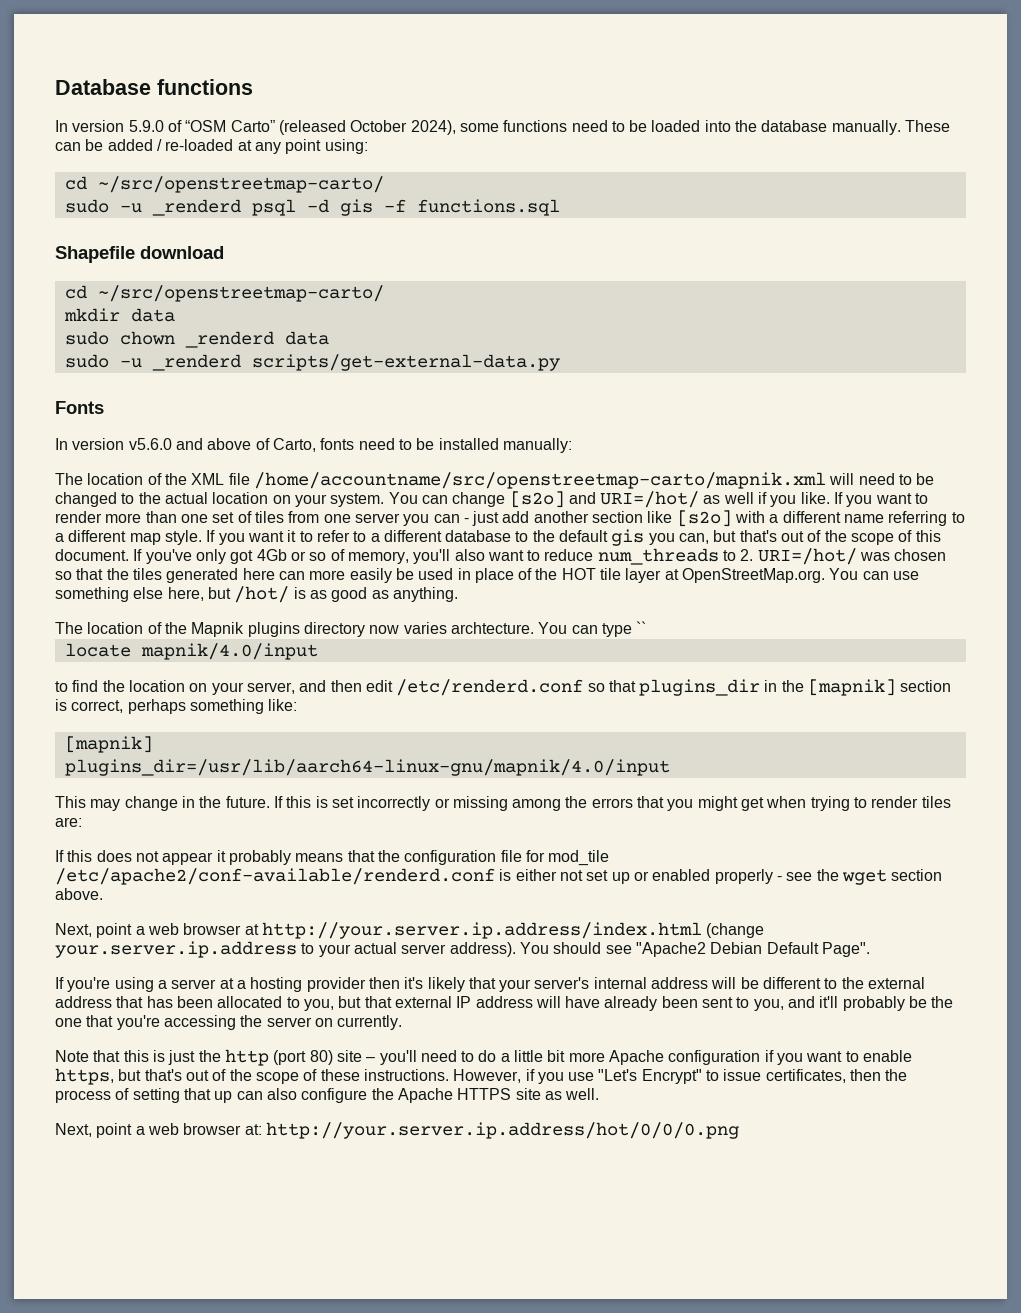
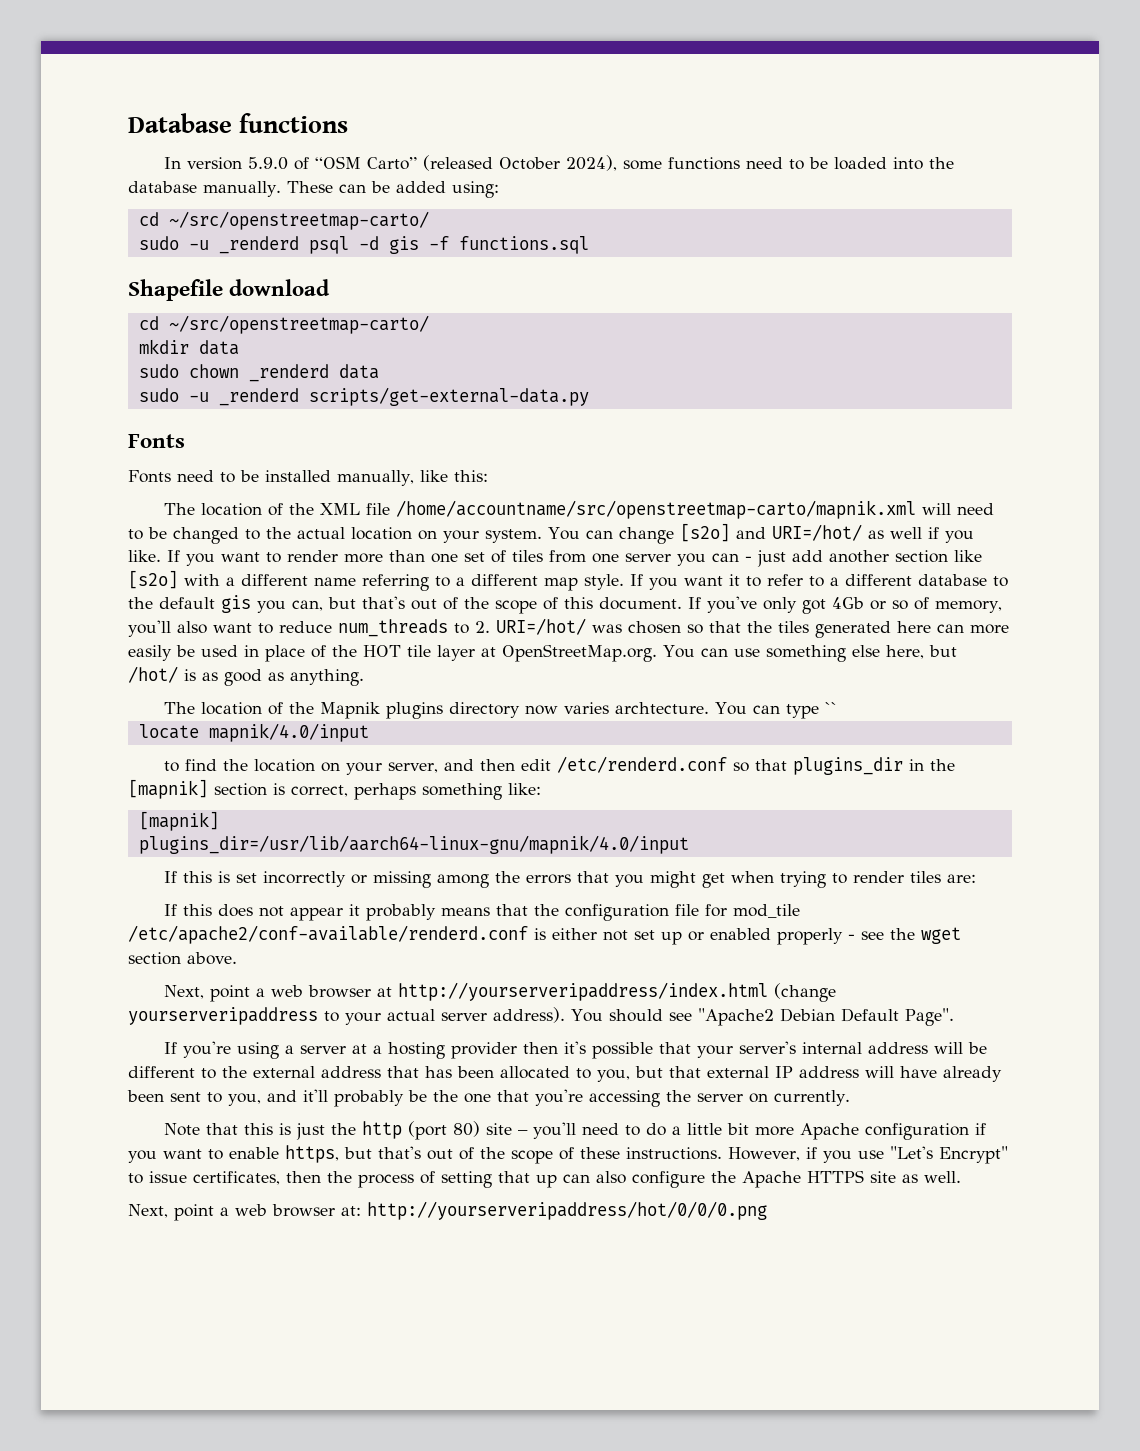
[156,139,322,154] / re-loaded at any point -> (446, 187) none
[55,438,355,452] In version v5.6.0 and above of Carto, fonts -> [128,470,171,483] Fonts
[502,438,572,453] manually: -> [337,470,488,486] manually, like this:
[55,796,270,811] This may change in the future. -> (689, 844) none
[261,922,765,939] [55,941,297,958] http://your.server.ip.address/index.html (change your.server.ip.address -> [397,982,836,1002] [128,1007,318,1025] http://yourserveripaddress/index.html (change yourserveripaddress
[427,977,465,992] likely -> [591,1042,653,1059] possible
[265,1122,739,1139] http://your.server.ip.address/hot/0/0/0.png -> [367,1201,767,1220] http://yourserveripaddress/hot/0/0/0.png

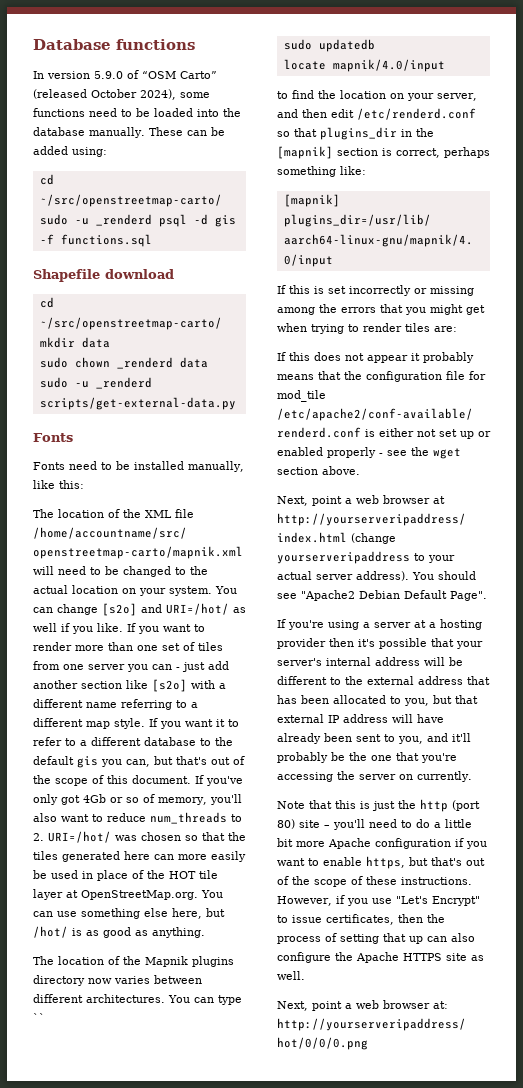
[614,702,709,714] archtecture. -> [154,975,202,984] [33,994,165,1003] between different architectures.
(837, 708) none -> [283,39,375,52] // sudo updatedb

